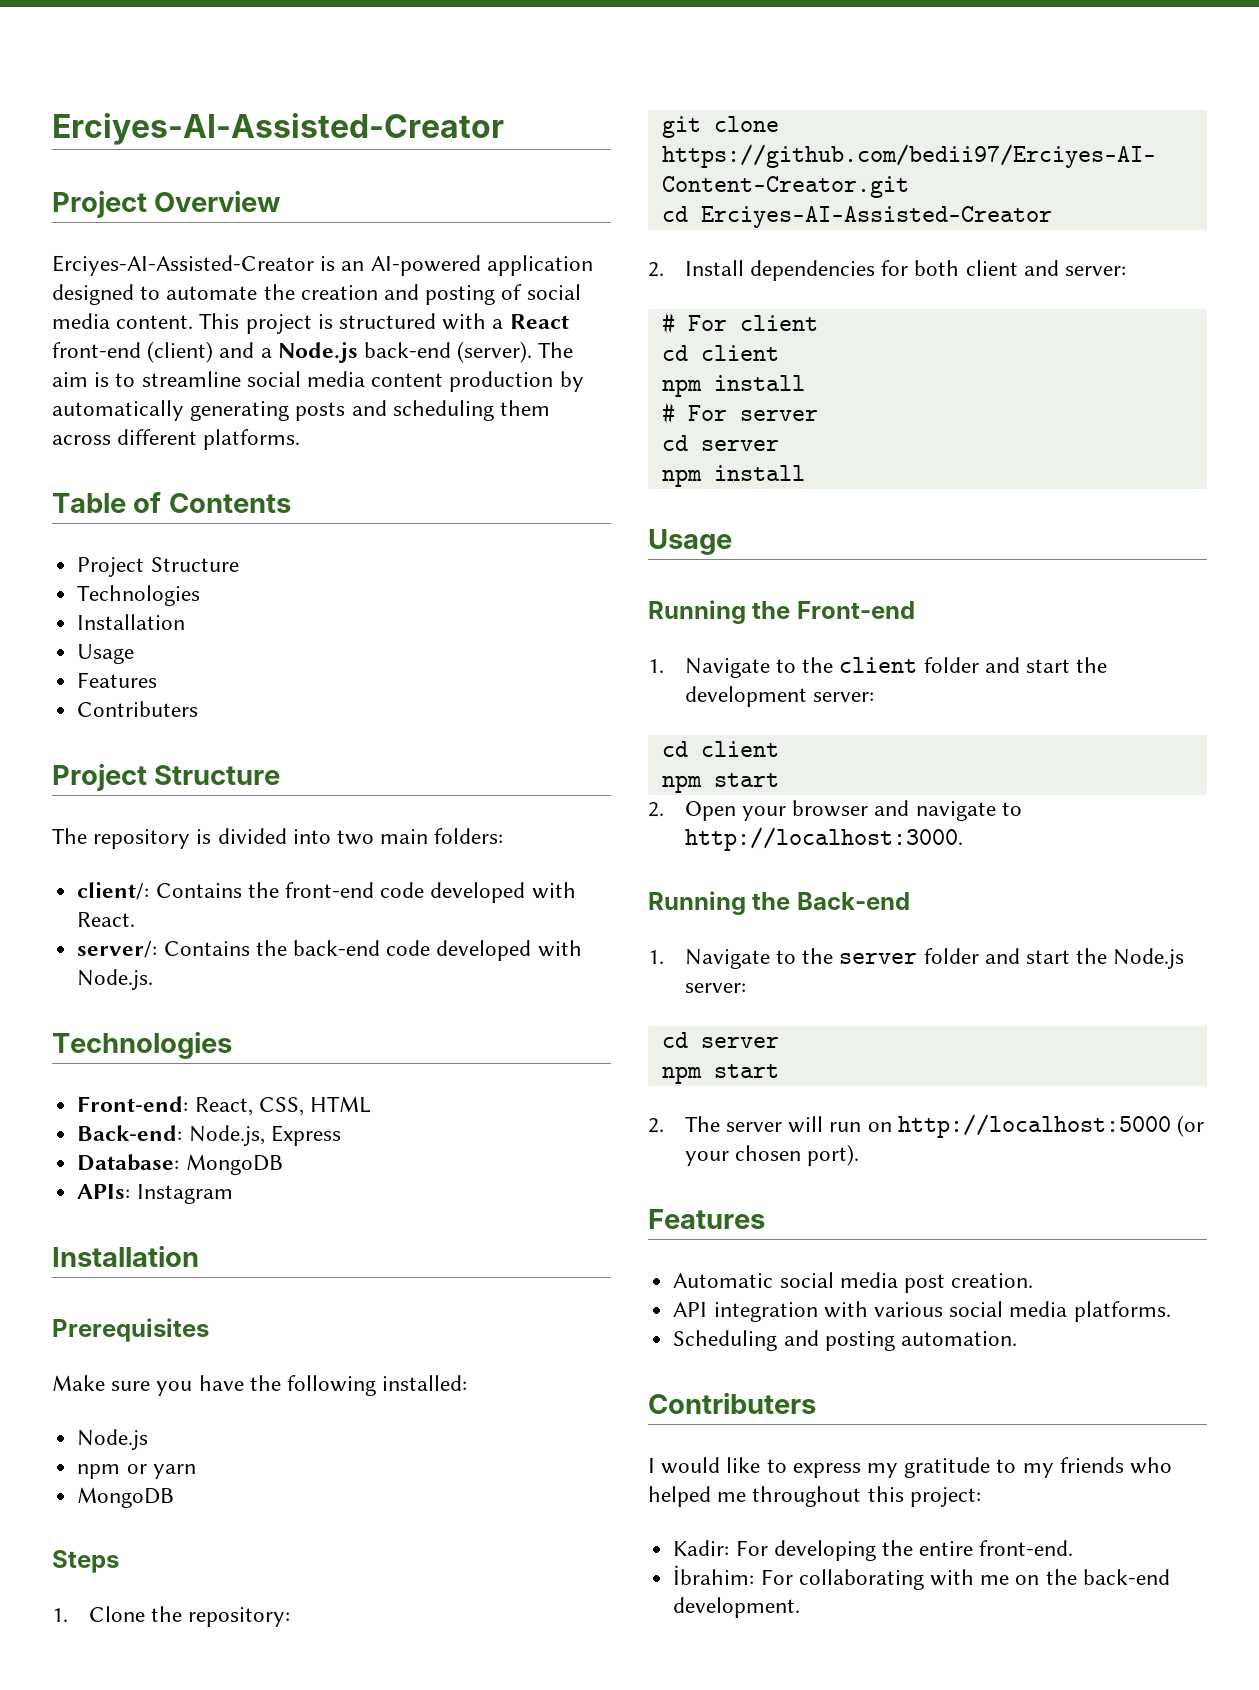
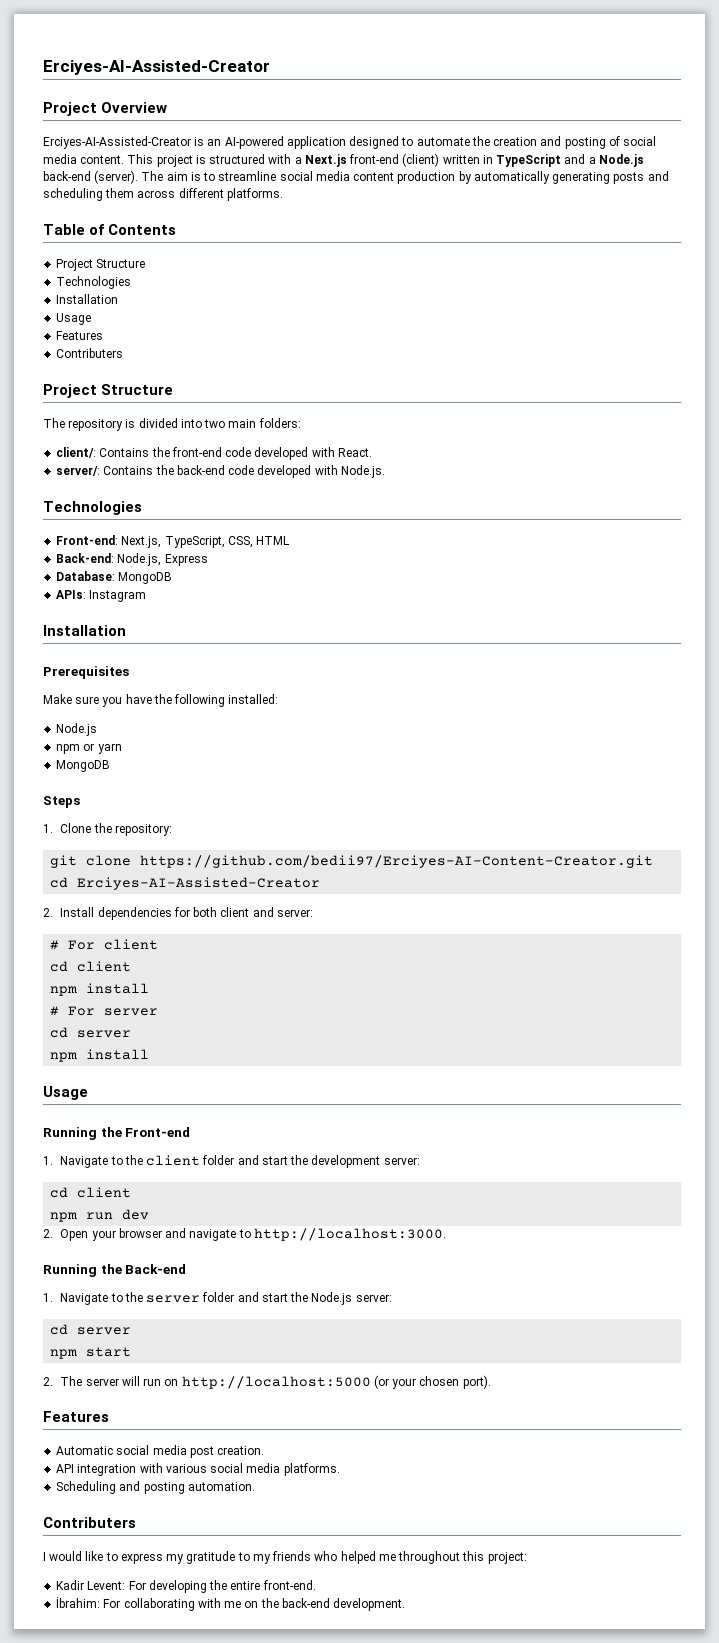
[509,314,569,329] React -> [304,154,347,167] Next.js
(214, 352) none -> [442,154,562,167] written in TypeScript
[194,1097,253,1116] React, -> [121,536,225,548] Next.js, TypeScript,
[713,773,779,787] start -> [86,1209,150,1220] run dev
[673,1540,730,1556] Kadir: -> [56,1580,126,1590] Kadir Levent:

